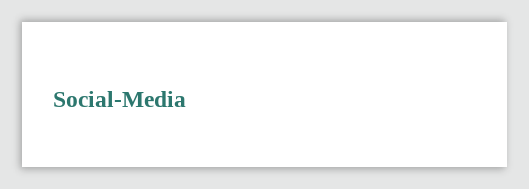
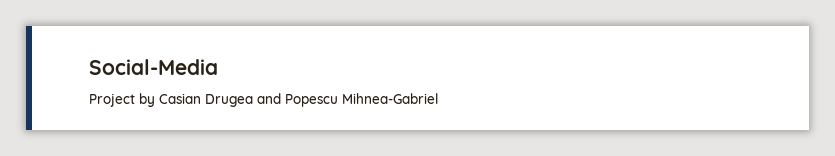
(186, 99) none -> [89,93,438,107] // Project by Casian Drugea and Popescu Mihnea-Gabriel

